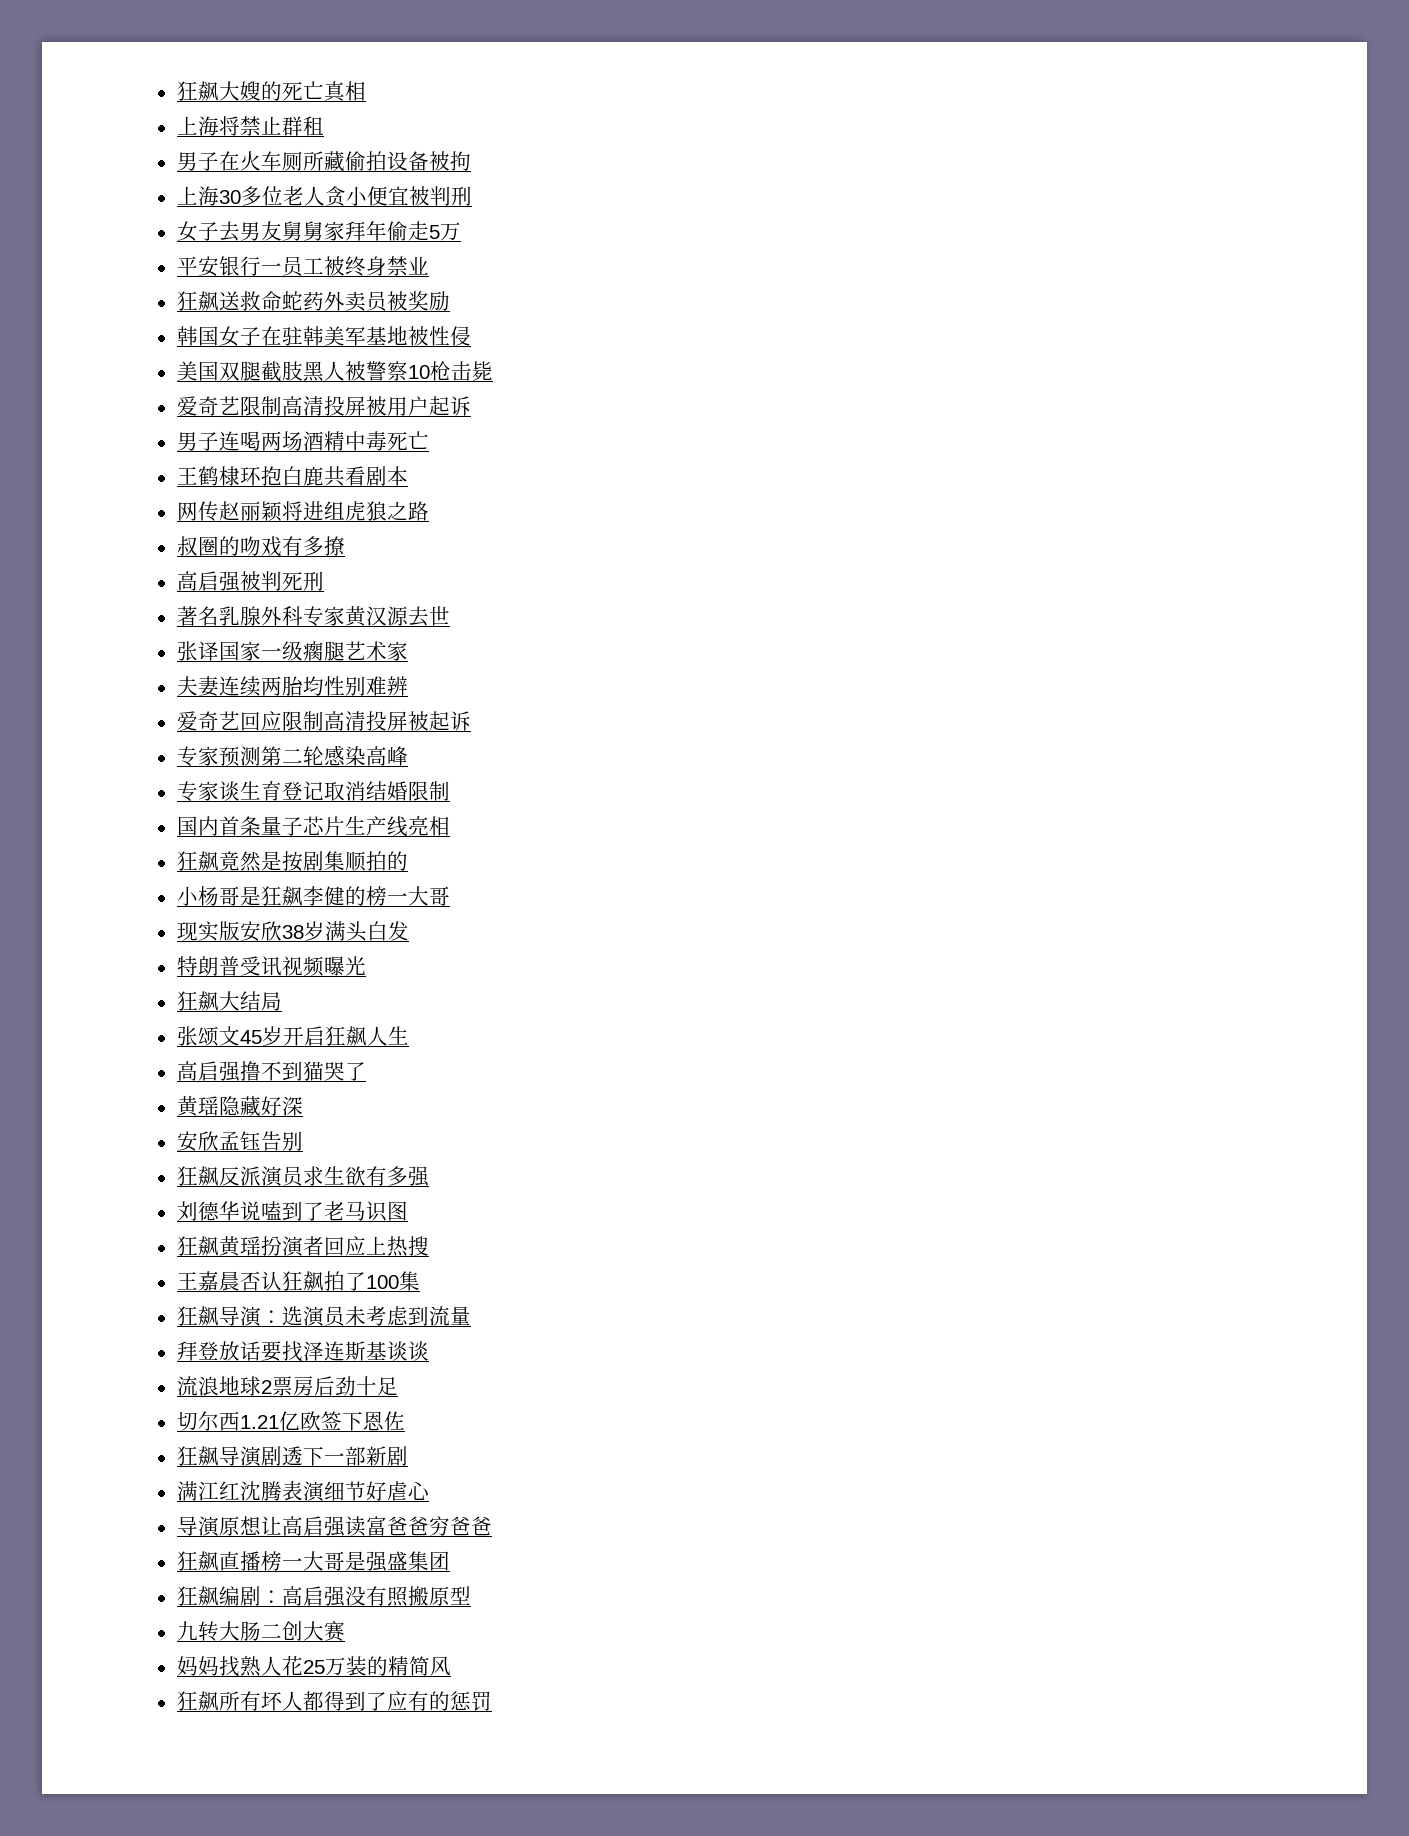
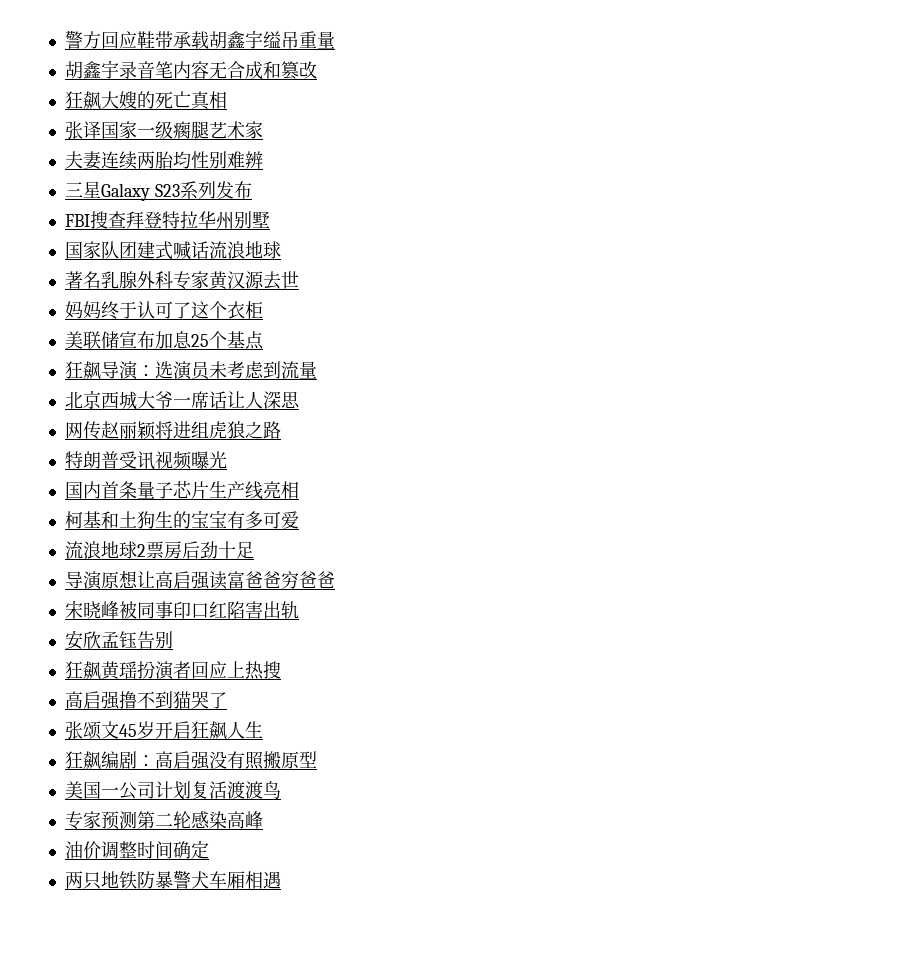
(176, 91) none -> [64,30,335,49] [64,60,317,80] 警方回应鞋带承载胡鑫宇缢吊重量 // 胡鑫宇录音笔内容无合成和篡改 //
[176,116,324,136] [176,151,471,172] [176,186,472,207] [176,221,461,242] [176,256,429,277] [176,291,450,312] [176,326,471,347] [176,361,493,382] [176,396,471,416] [176,431,429,451] [176,466,408,487] [176,501,429,522] [176,536,345,557] [176,571,324,592] [176,606,450,627] // 上海将禁止群租 // 男子在火车厕所藏偷拍设备被拘 // 上海30多位老人贪小便宜被判刑 // 女子去男友舅舅家拜年偷走5万 // 平安银行一员工被终身禁业 // 狂飙送救命蛇药外卖员被奖励 // 韩国女子在驻韩美军基地被性侵 // 美国双腿截肢黑人被警察10枪击毙 // 爱奇艺限制高清投屏被用户起诉 // 男子连喝两场酒精中毒死亡 // 王鹤棣环抱白鹿共看剧本 // 网传赵丽颖将进组虎狼之路 // 叔圈的吻戏有多撩 // 高启强被判死刑 // 著名乳腺外科专家黄汉源去世 -> (227, 100) none
[176,711,471,731] [176,745,408,767] [176,781,450,802] [176,816,450,837] [176,851,408,872] [176,886,450,906] [176,921,409,942] [176,956,366,977] [176,991,282,1011] [176,1026,409,1047] [176,1061,366,1082] [176,1096,303,1117] [176,1131,303,1152] [176,1166,430,1187] [176,1201,408,1222] [176,1236,429,1257] [176,1271,420,1291] 爱奇艺回应限制高清投屏被起诉 // 专家预测第二轮感染高峰 // 专家谈生育登记取消结婚限制 // 国内首条量子芯片生产线亮相 // 狂飙竟然是按剧集顺拍的 // 小杨哥是狂飙李健的榜一大哥 // 现实版安欣38岁满头白发 // 特朗普受讯视频曝光 // 狂飙大结局 // 张颂文45岁开启狂飙人生 // 高启强撸不到猫哭了 // 黄瑶隐藏好深 // 安欣孟钰告别 // 狂飙反派演员求生欲有多强 // 刘德华说嗑到了老马识图 // 狂飙黄瑶扮演者回应上热搜 // 王嘉晨否认狂飙拍了100集 -> [64,181,252,201] [64,211,270,229] [64,241,281,260] [64,271,299,290] [64,301,263,320] [64,331,264,350] 三星Galaxy S23系列发布 // FBI搜查拜登特拉华州别墅 // 国家队团建式喊话流浪地球 // 著名乳腺外科专家黄汉源去世 // 妈妈终于认可了这个衣柜 // 美联储宣布加息25个基点
[176,1341,429,1362] 拜登放话要找泽连斯基谈谈 -> [64,391,300,410] [64,421,281,440] [64,451,227,470] [64,481,299,500] [64,510,299,529] 北京西城大爷一席话让人深思 // 网传赵丽颖将进组虎狼之路 // 特朗普受讯视频曝光 // 国内首条量子芯片生产线亮相 // 柯基和土狗生的宝宝有多可爱
[176,1411,405,1431] [176,1446,408,1467] [176,1481,430,1502] // 切尔西1.21亿欧签下恩佐 // 狂飙导演剧透下一部新剧 // 满江红沈腾表演细节好虐心 -> (254, 550) none
[176,1551,450,1572] 狂飙直播榜一大哥是强盛集团 -> [64,600,299,619] [64,630,173,650] [64,661,281,680] [64,691,227,710] [64,721,263,740] 宋晓峰被同事印口红陷害出轨 // 安欣孟钰告别 // 狂飙黄瑶扮演者回应上热搜 // 高启强撸不到猫哭了 // 张颂文45岁开启狂飙人生
[176,1621,345,1642] [176,1656,451,1677] [176,1691,492,1711] 九转大肠二创大赛 // 妈妈找熟人花25万装的精简风 // 狂飙所有坏人都得到了应有的惩罚 -> [64,781,281,800] [64,811,263,830] [64,840,209,859] [64,870,281,890] 美国一公司计划复活渡渡鸟 // 专家预测第二轮感染高峰 // 油价调整时间确定 // 两只地铁防暴警犬车厢相遇

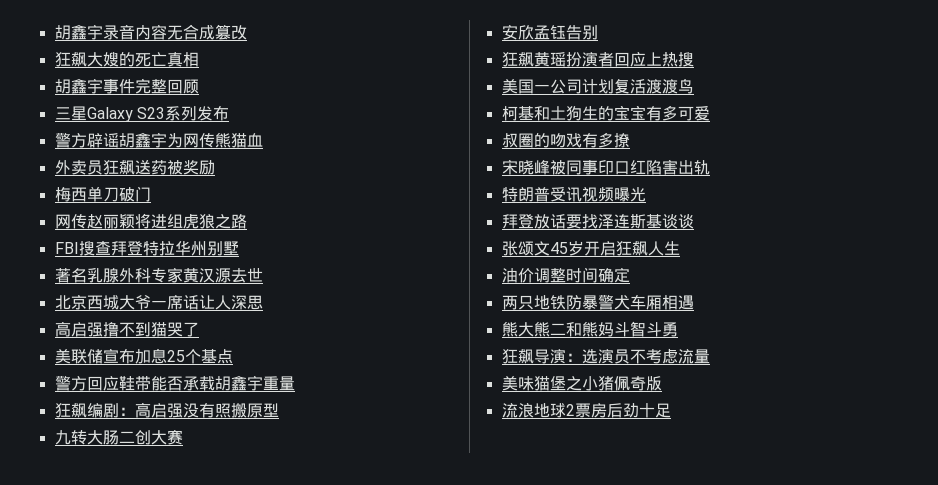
[64,30,335,49] 警方回应鞋带承载胡鑫宇缢吊重量 // -> (54, 32) none
[154,61,173,79] 笔 -> (135, 32) none
[262,61,281,79] 和 -> (215, 32) none
[64,121,263,139] [64,151,263,170] 张译国家一级瘸腿艺术家 // 夫妻连续两胎均性别难辨 -> [54,78,199,94] 胡鑫宇事件完整回顾
(252, 190) none -> [54,132,263,148] [54,159,215,175] [54,186,151,202] [54,213,247,229] // 警方辟谣胡鑫宇为网传熊猫血 // 外卖员狂飙送药被奖励 // 梅西单刀破门 // 网传赵丽颖将进组虎狼之路
[64,241,281,260] // 国家队团建式喊话流浪地球 -> (239, 248) none
[64,301,263,320] [64,331,264,350] [64,361,317,380] // 妈妈终于认可了这个衣柜 // 美联储宣布加息25个基点 // 狂飙导演：选演员未考虑到流量 -> (263, 275) none
[64,421,281,440] [64,451,227,470] [64,481,299,500] [64,510,299,529] [64,541,254,559] [64,570,335,590] [64,600,299,619] 网传赵丽颖将进组虎狼之路 // 特朗普受讯视频曝光 // 国内首条量子芯片生产线亮相 // 柯基和土狗生的宝宝有多可爱 // 流浪地球2票房后劲十足 // 导演原想让高启强读富爸爸穷爸爸 // 宋晓峰被同事印口红陷害出轨 -> [54,321,199,337] [54,348,233,364] [54,375,295,391] [54,402,279,418] [54,429,183,445] 高启强撸不到猫哭了 // 美联储宣布加息25个基点 // 警方回应鞋带能否承载胡鑫宇重量 // 狂飙编剧：高启强没有照搬原型 // 九转大肠二创大赛
[64,691,227,710] [64,721,263,740] [64,751,317,770] // 高启强撸不到猫哭了 // 张颂文45岁开启狂飙人生 // 狂飙编剧：高启强没有照搬原型 -> (694, 59) none
[64,811,263,830] 专家预测第二轮感染高峰 -> [501,105,710,121] [501,132,630,148] [501,159,710,175] [501,186,646,202] [501,214,694,229] [501,241,680,256] 柯基和土狗生的宝宝有多可爱 // 叔圈的吻戏有多撩 // 宋晓峰被同事印口红陷害出轨 // 特朗普受讯视频曝光 // 拜登放话要找泽连斯基谈谈 // 张颂文45岁开启狂飙人生
(281, 880) none -> [501,321,678,337] [501,348,710,364] [501,376,662,391] [501,402,671,418] // 熊大熊二和熊妈斗智斗勇 // 狂飙导演：选演员不考虑流量 // 美味猫堡之小猪佩奇版 // 流浪地球2票房后劲十足

